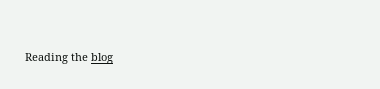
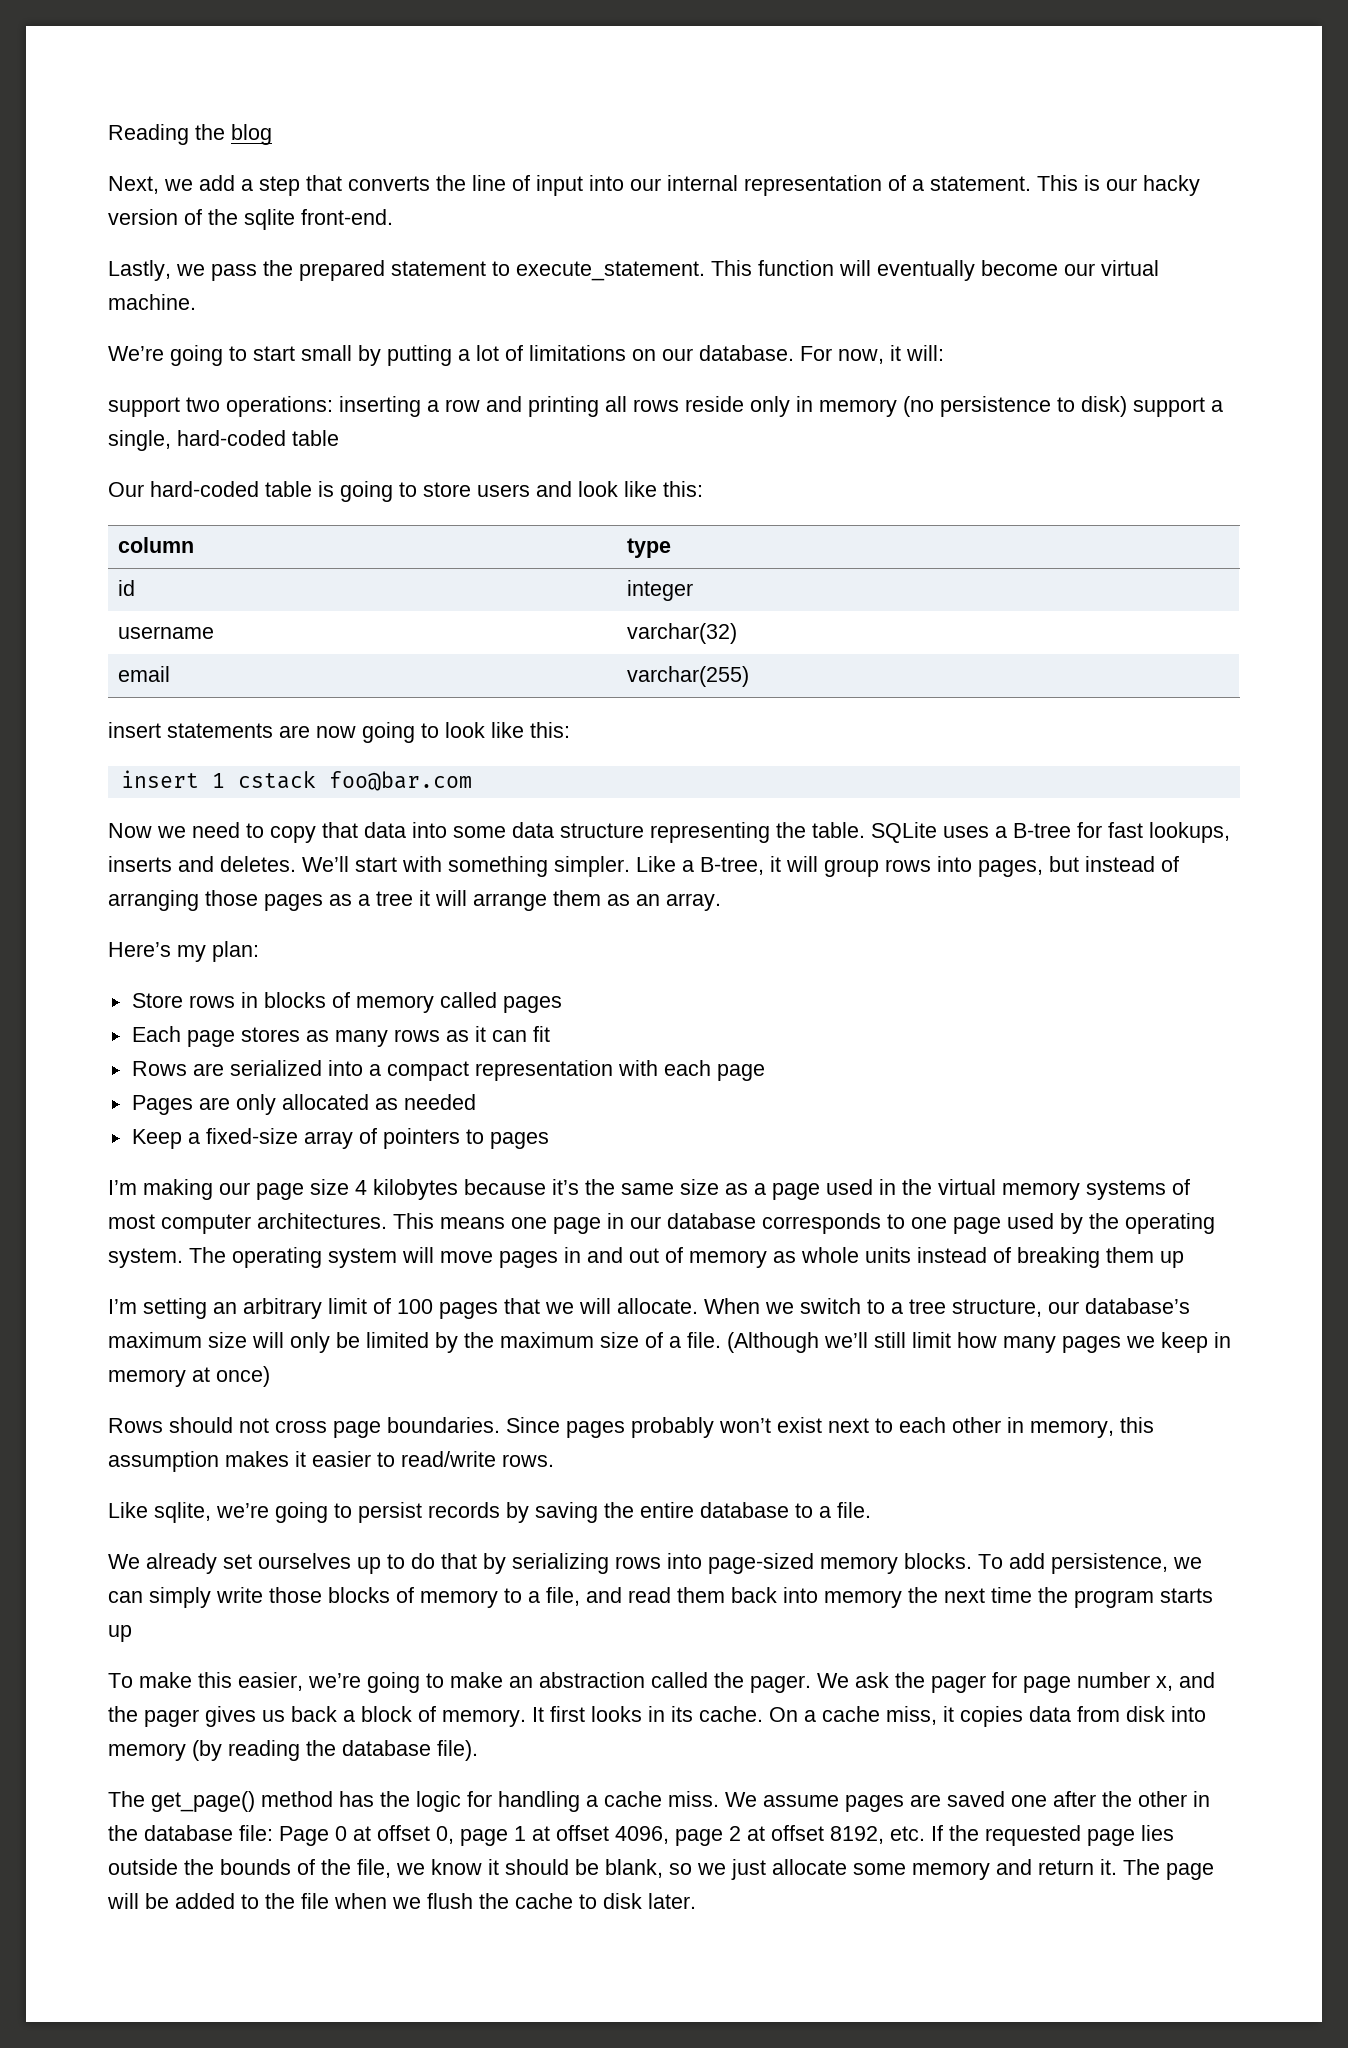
(113, 58) none -> [108,175,1200,196] [108,209,393,230] [108,260,1159,281] [108,294,196,310] [108,345,944,366] [108,396,1223,417] [108,430,339,451] [108,481,703,502] [118,537,195,553] [627,538,672,558] [118,580,136,596] [627,580,694,601] [118,626,215,639] [627,623,738,644] [118,666,171,682] [627,666,750,687] [108,722,570,743] [120,770,472,791] [108,822,1230,843] [108,856,1179,877] [108,890,721,911] [108,941,259,962] [131,992,562,1013] [131,1026,550,1047] [131,1060,765,1081] [131,1094,476,1115] [131,1128,549,1149] [108,1179,1190,1200] [108,1213,1215,1234] [108,1247,1184,1268] [108,1298,1190,1319] [108,1332,1231,1353] [108,1366,270,1387] [108,1417,1154,1438] [108,1451,554,1472] [108,1502,871,1523] [108,1553,1202,1574] [108,1587,1213,1608] [108,1625,132,1642] [108,1672,1215,1693] [108,1706,1206,1727] [108,1740,478,1761] [108,1791,1210,1812] [108,1825,1174,1846] [108,1859,1214,1880] [107,1893,696,1909] // Next, we add a step that converts the line of input into our internal representation of a statement. This is our hacky version of the sqlite front-end. // Lastly, we pass the prepared statement to execute_statement. This function will eventually become our virtual machine. // We’re going to start small by putting a lot of limitations on our database. For now, it will: // support two operations: inserting a row and printing all rows reside only in memory (no persistence to disk) support a single, hard-coded table // Our hard-coded table is going to store users and look like this: // column | type // id | integer // username | varchar(32) // email | varchar(255) // insert statements are now going to look like this: // insert 1 cstack foo@bar.com // Now we need to copy that data into some data structure representing the table. SQLite uses a B-tree for fast lookups, inserts and deletes. We’ll start with something simpler. Like a B-tree, it will group rows into pages, but instead of arranging those pages as a tree it will arrange them as an array. // Here’s my plan: // Store rows in blocks of memory called pages // Each page stores as many rows as it can fit // Rows are serialized into a compact representation with each page // Pages are only allocated as needed // Keep a fixed-size array of pointers to pages // I’m making our page size 4 kilobytes because it’s the same size as a page used in the virtual memory systems of most computer architectures. This means one page in our database corresponds to one page used by the operating system. The operating system will move pages in and out of memory as whole units instead of breaking them up // I’m setting an arbitrary limit of 100 pages that we will allocate. When we switch to a tree structure, our database’s maximum size will only be limited by the maximum size of a file. (Although we’ll still limit how many pages we keep in memory at once) // Rows should not cross page boundaries. Since pages probably won’t exist next to each other in memory, this assumption makes it easier to read/write rows. // Like sqlite, we’re going to persist records by saving the entire database to a file. // We already set ourselves up to do that by serializing rows into page-sized memory blocks. To add persistence, we can simply write those blocks of memory to a file, and read them back into memory the next time the program starts up // To make this easier, we’re going to make an abstraction called the pager. We ask the pager for page number x, and the pager gives us back a block of memory. It first looks in its cache. On a cache miss, it copies data from disk into memory (by reading the database file). // The get_page() method has the logic for handling a cache miss. We assume pages are saved one after the other in the database file: Page 0 at offset 0, page 1 at offset 4096, page 2 at offset 8192, etc. If the requested page lies outside the bounds of the file, we know it should be blank, so we just allocate some memory and return it. The page will be added to the file when we flush the cache to disk later.

